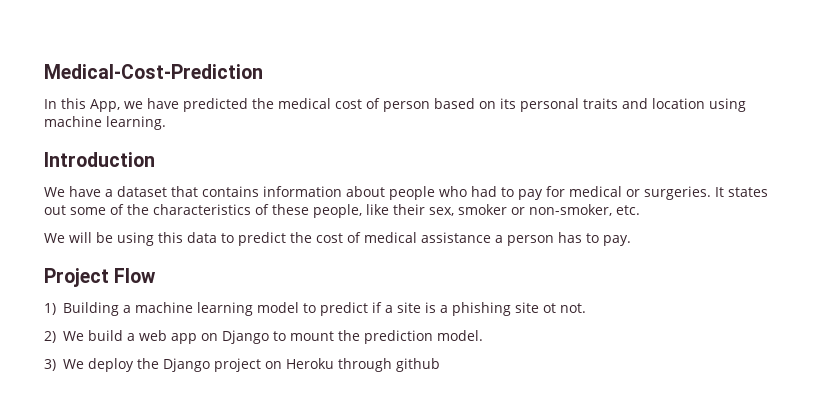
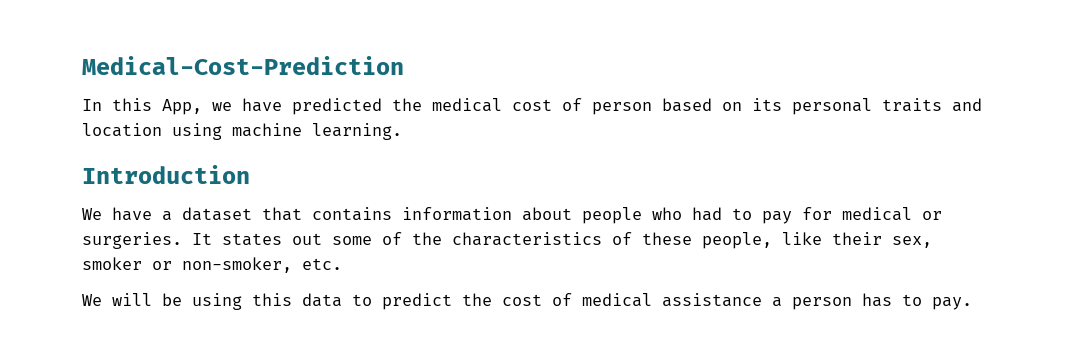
[44,268,157,287] [44,302,586,316] [44,330,483,344] [44,358,440,372] // Project Flow // 1) Building a machine learning model to predict if a site is a phishing site ot not. // 2) We build a web app on Django to mount the prediction model. // 3) We deploy the Django project on Heroku through github -> (972, 303) none

